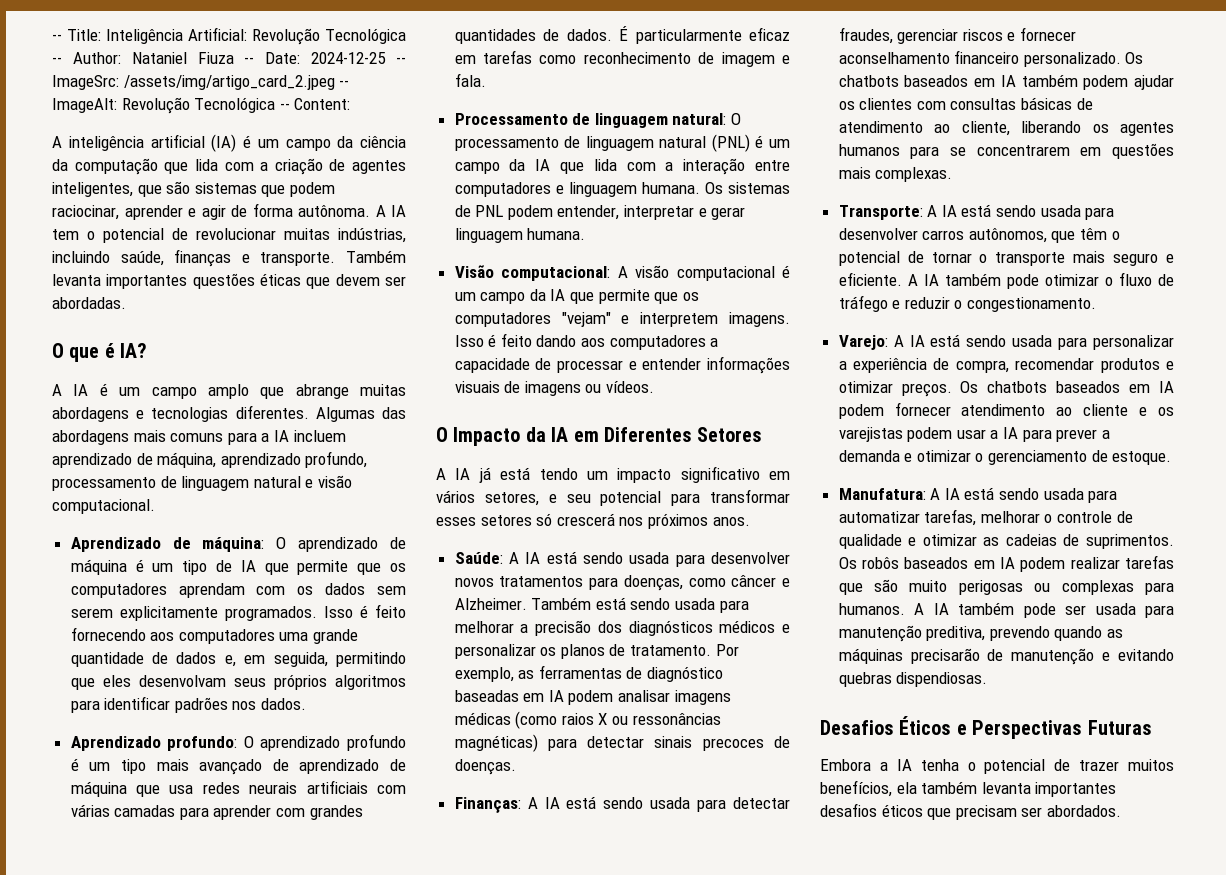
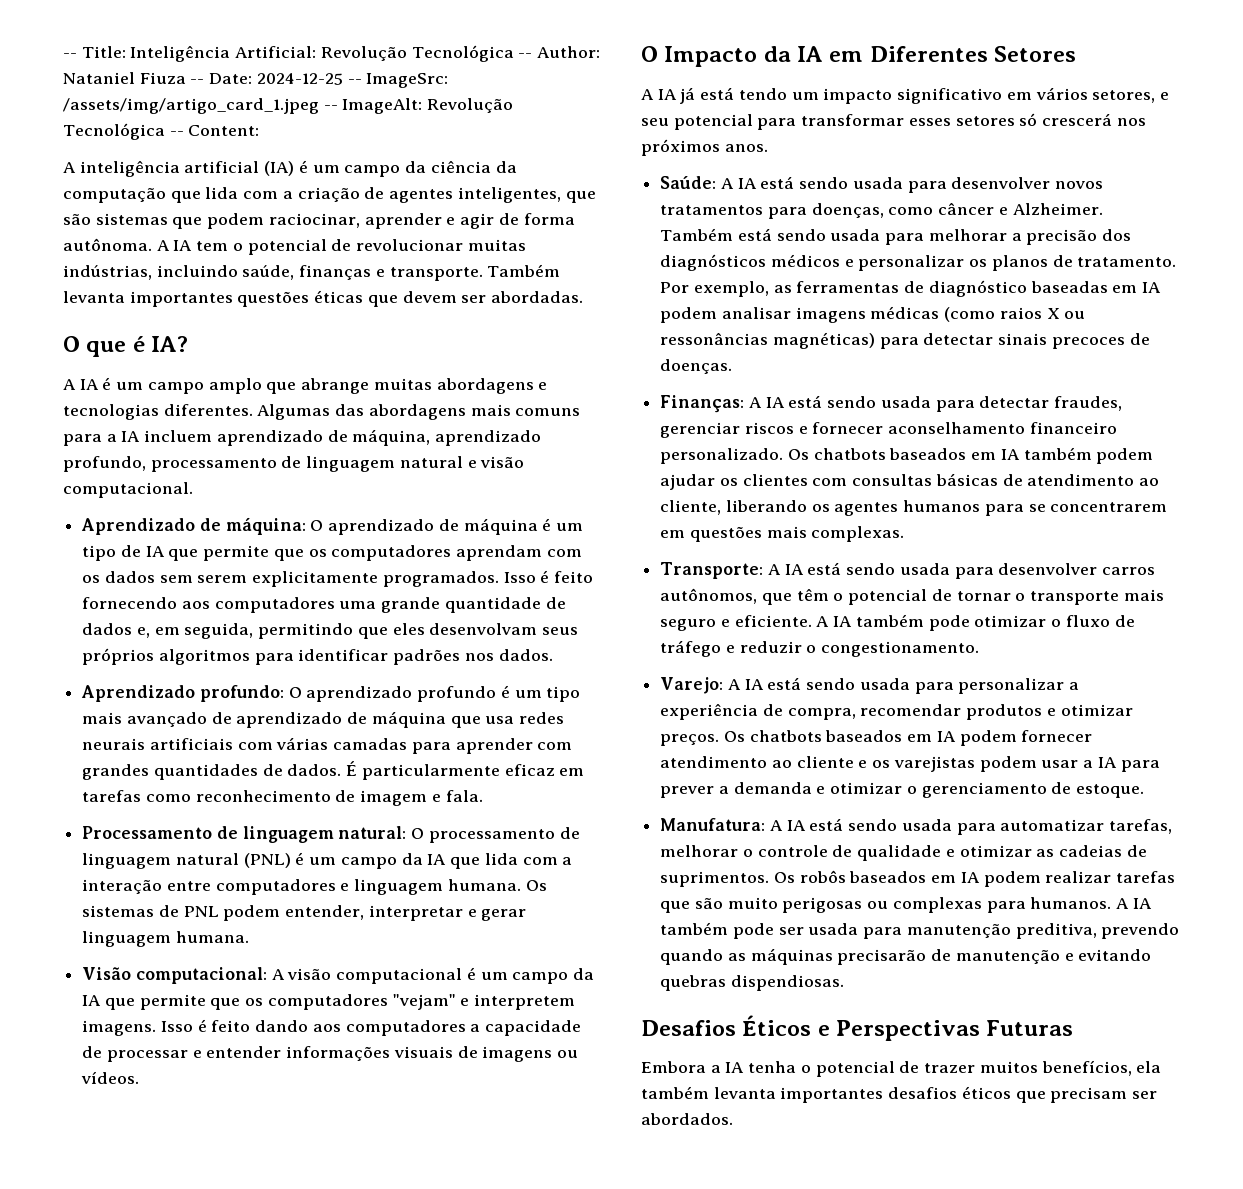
[123,75,335,90] /assets/img/artigo_card_2.jpeg -> [63,98,319,114] /assets/img/artigo_card_1.jpeg

